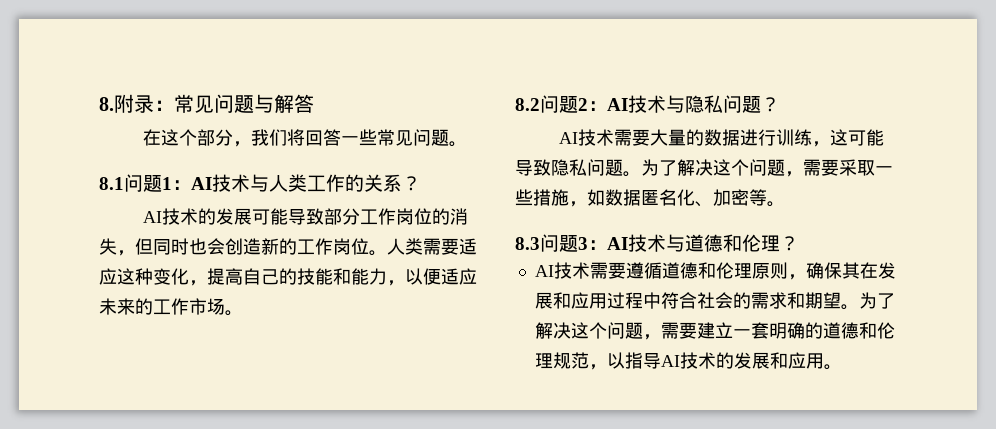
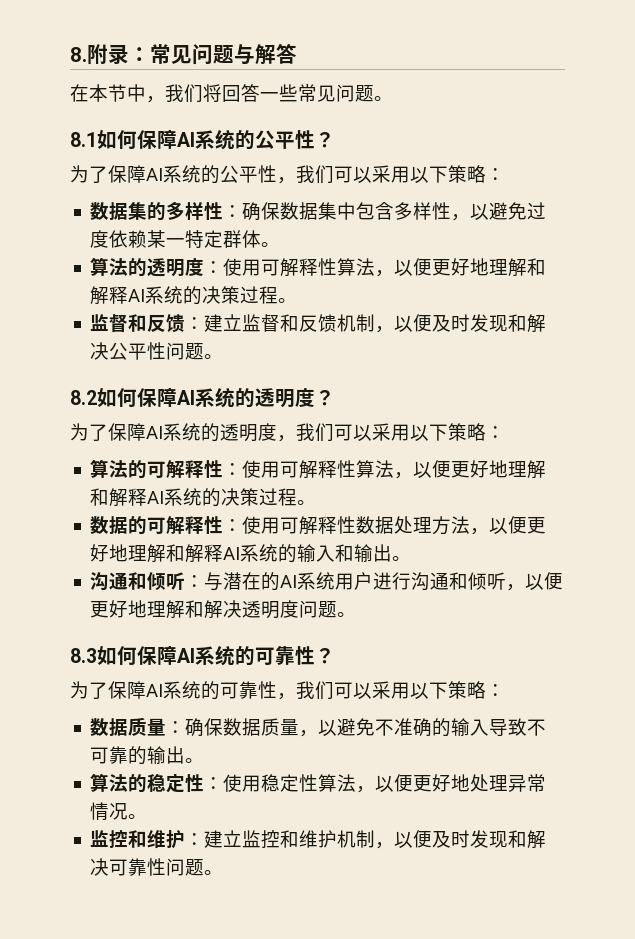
[160,129,233,146] 这个部分 -> [89,84,146,102] 本节中
[124,174,421,192] [142,208,468,225] [99,238,477,256] [99,268,477,286] [99,298,243,316] [515,95,780,113] [558,129,884,147] [515,159,893,177] [515,189,785,207] [515,234,799,252] [534,262,896,280] [534,292,895,310] [534,322,895,340] [534,352,824,370] 问题1：AI技术与人类工作的关系？ // AI技术的发展可能导致部分工作岗位的消失，但同时也会创造新的工作岗位。人类需要适应这种变化，提高自己的技能和能力，以便适应未来的工作市场。 // 8.2问题2：AI技术与隐私问题？ // AI技术需要大量的数据进行训练，这可能导致隐私问题。为了解决这个问题，需要采取一些措施，如数据匿名化、加密等。 // 8.3问题3：AI技术与道德和伦理？ // AI技术需要遵循道德和伦理原则，确保其在发展和应用过程中符合社会的需求和期望。为了解决这个问题，需要建立一套明确的道德和伦理规范，以指导AI技术的发展和应用 -> [97,129,335,150] [70,165,505,184] [90,201,547,221] [90,230,281,248] [90,257,547,277] [90,286,298,305] [90,314,547,333] [90,342,224,360] [70,387,335,408] [70,423,505,442] [90,459,547,479] [90,488,317,507] [90,516,547,535] [90,544,412,563] [90,572,564,591] [90,600,357,619] [70,645,335,666] [70,681,505,700] [90,717,547,737] [90,746,205,765] [90,773,547,793] [90,802,148,821] [90,830,547,849] [90,858,205,876] 如何保障AI系统的公平性？ // 为了保障AI系统的公平性，我们可以采用以下策略： // 数据集的多样性：确保数据集中包含多样性，以避免过度依赖某一特定群体。 // 算法的透明度：使用可解释性算法，以便更好地理解和解释AI系统的决策过程。 // 监督和反馈：建立监督和反馈机制，以便及时发现和解决公平性问题。 // 8.2如何保障AI系统的透明度？ // 为了保障AI系统的透明度，我们可以采用以下策略： // 算法的可解释性：使用可解释性算法，以便更好地理解和解释AI系统的决策过程。 // 数据的可解释性：使用可解释性数据处理方法，以便更好地理解和解释AI系统的输入和输出。 // 沟通和倾听：与潜在的AI系统用户进行沟通和倾听，以便更好地理解和解决透明度问题。 // 8.3如何保障AI系统的可靠性？ // 为了保障AI系统的可靠性，我们可以采用以下策略： // 数据质量：确保数据质量，以避免不准确的输入导致不可靠的输出。 // 算法的稳定性：使用稳定性算法，以便更好地处理异常情况。 // 监控和维护：建立监控和维护机制，以便及时发现和解决可靠性问题

